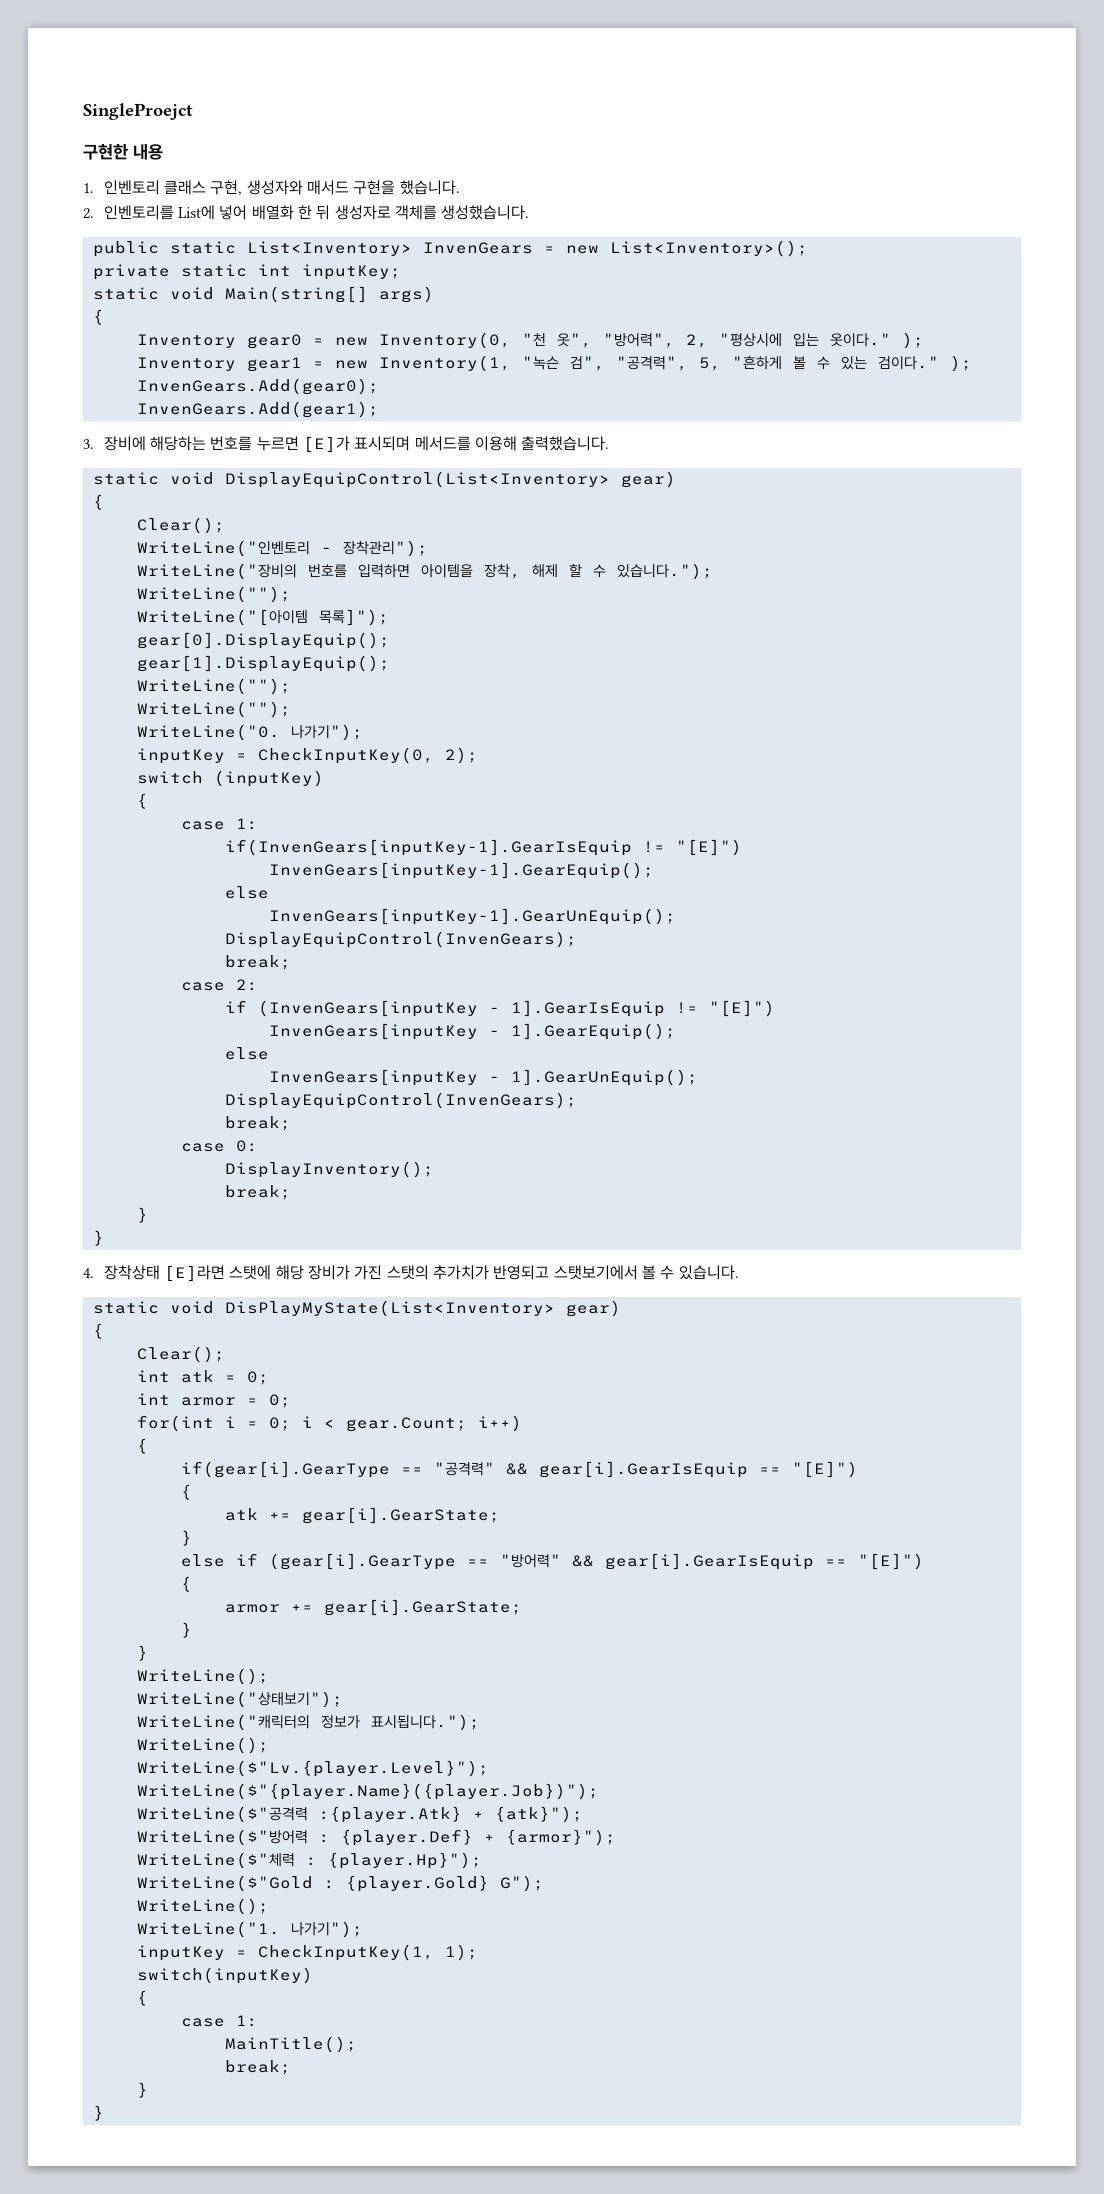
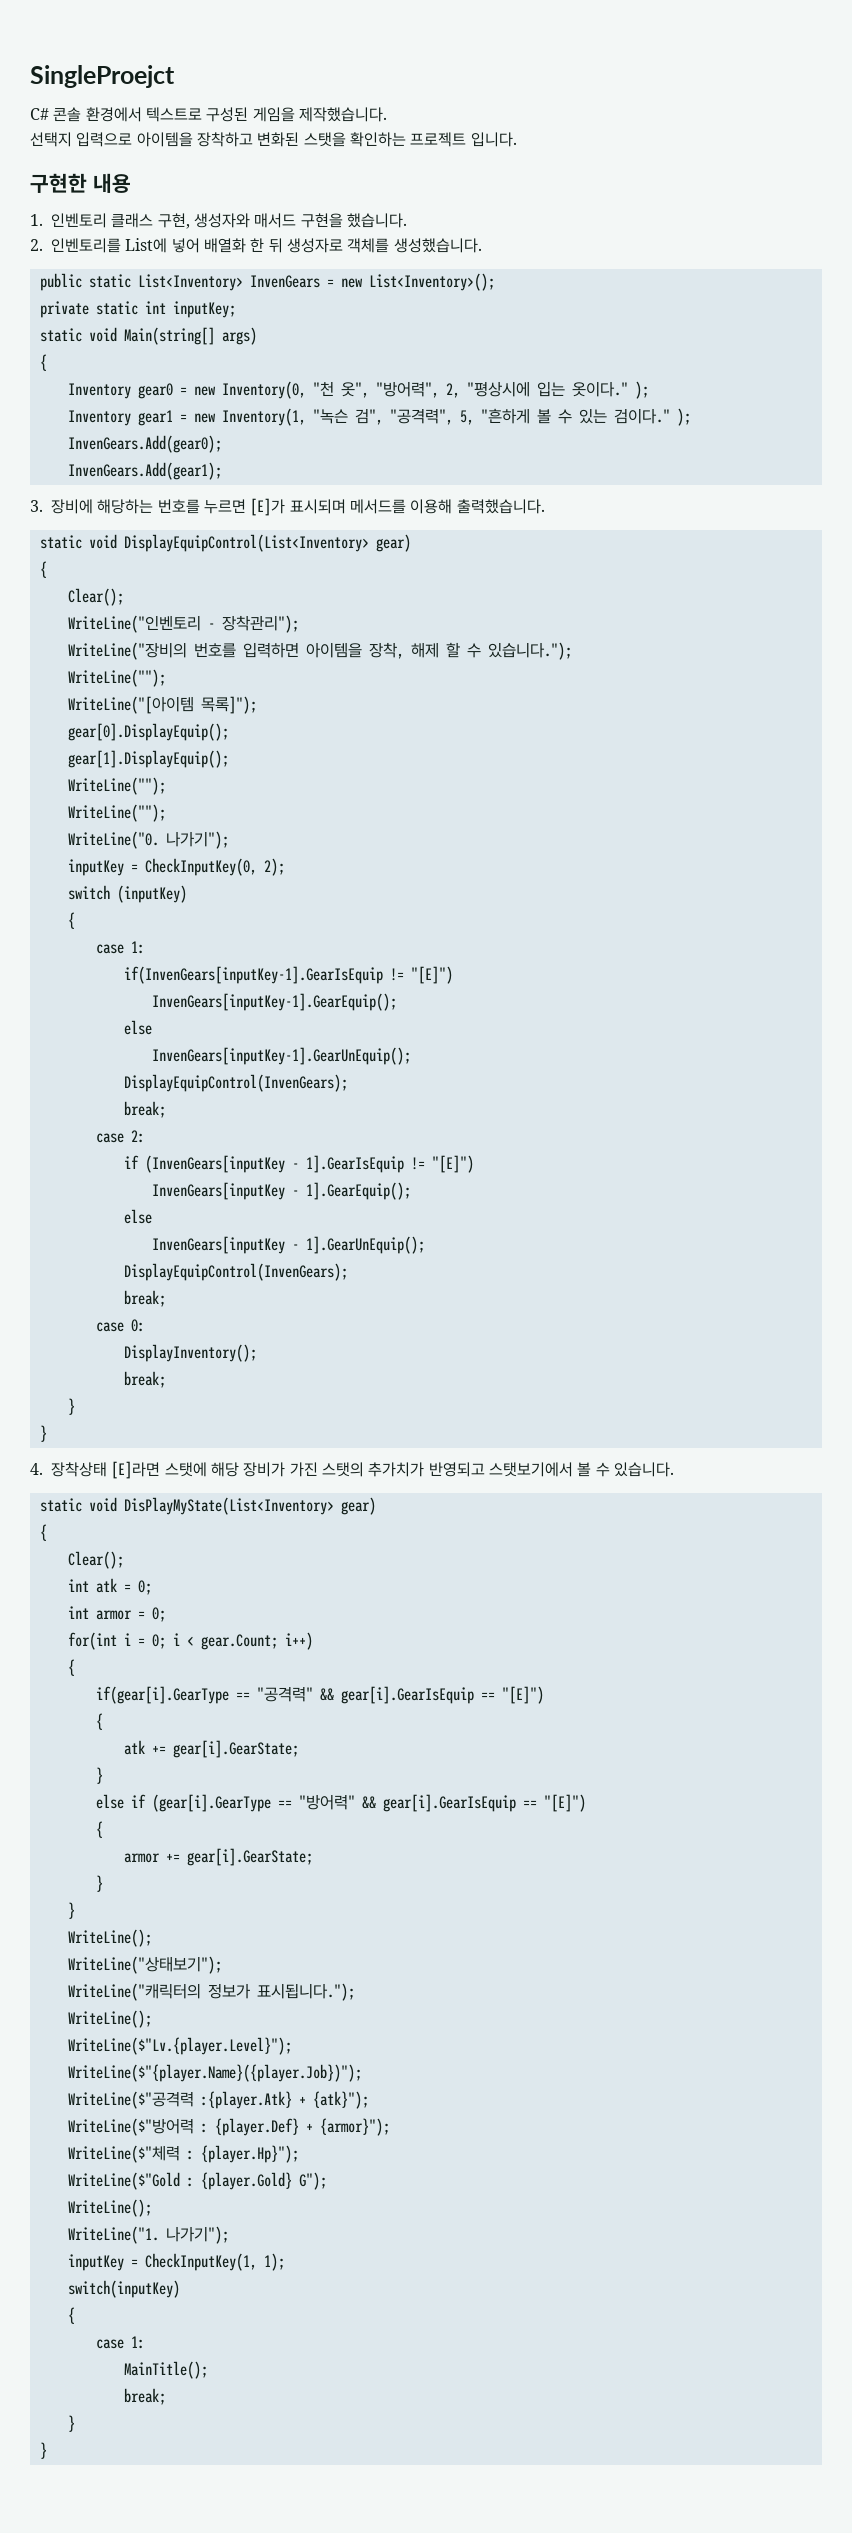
(193, 111) none -> [30,107,387,122] [30,132,517,147] // C# 콘솔 환경에서 텍스트로 구성된 게임을 제작했습니다. // 선택지 입력으로 아이템을 장착하고 변화된 스탯을 확인하는 프로젝트 입니다.

